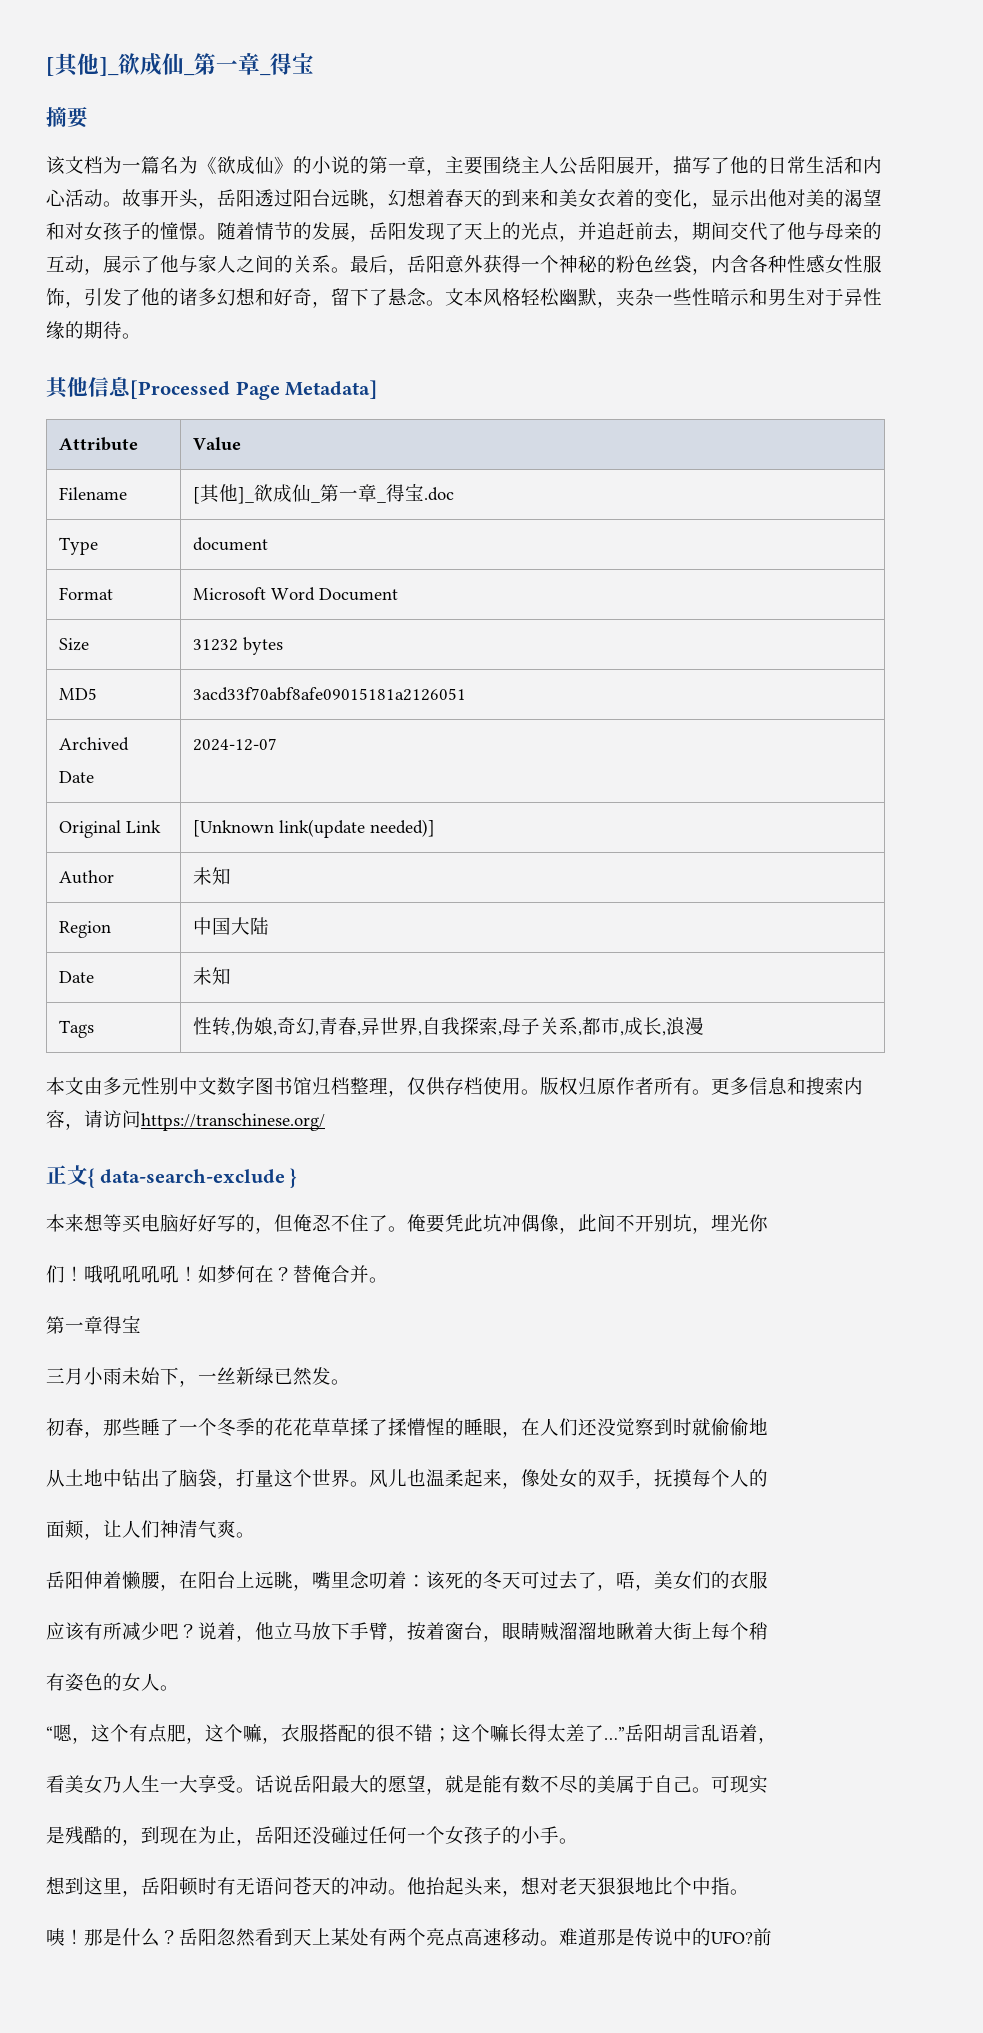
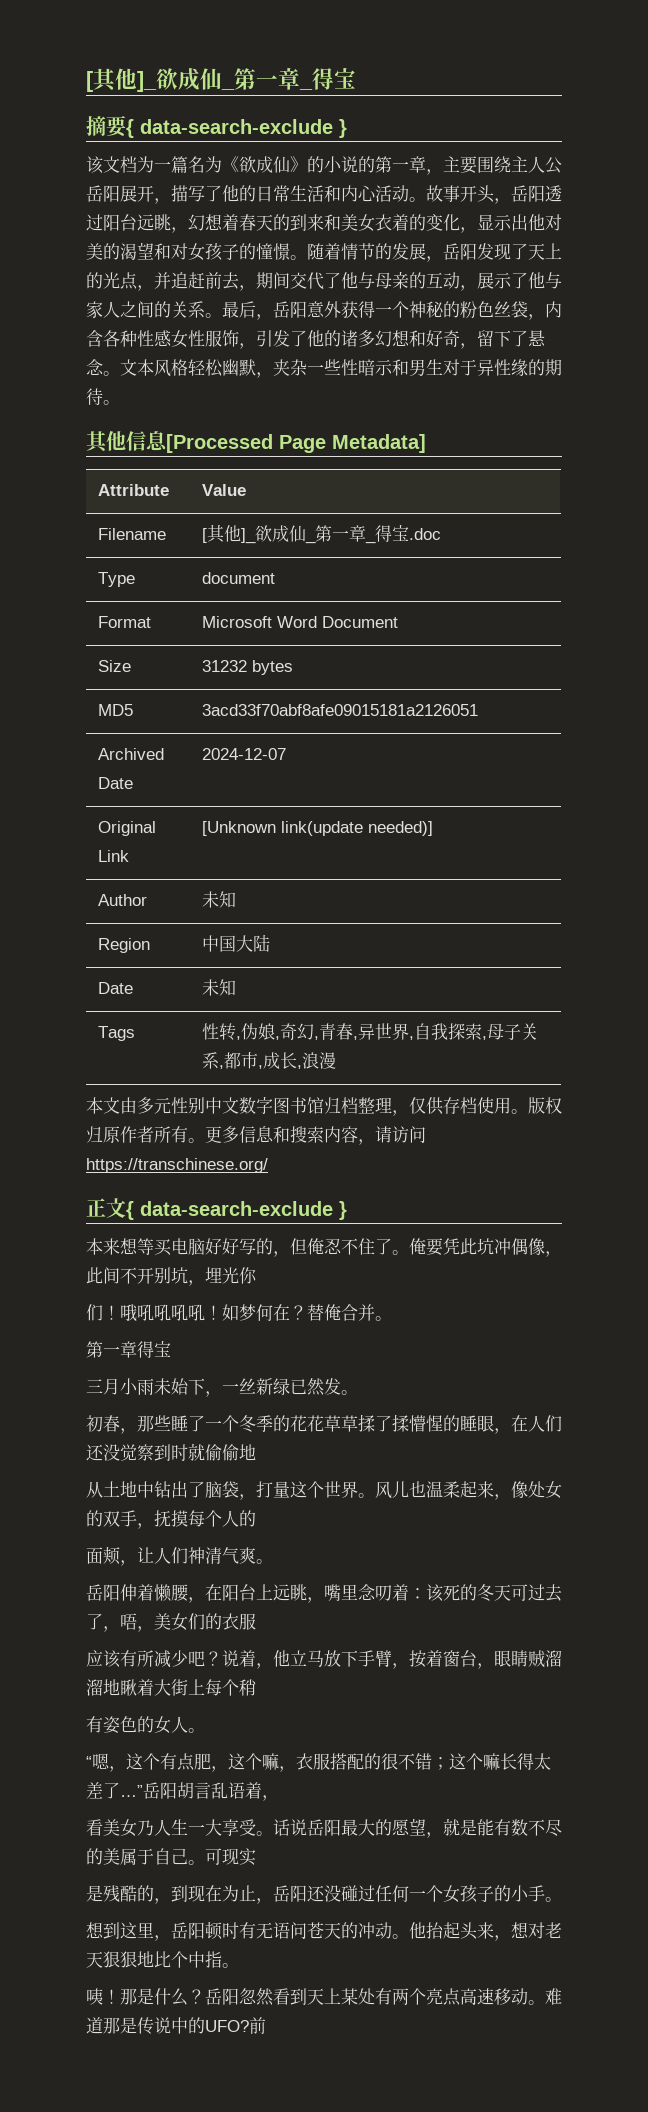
(89, 117) none -> [126,119,347,138] { data-search-exclude }

